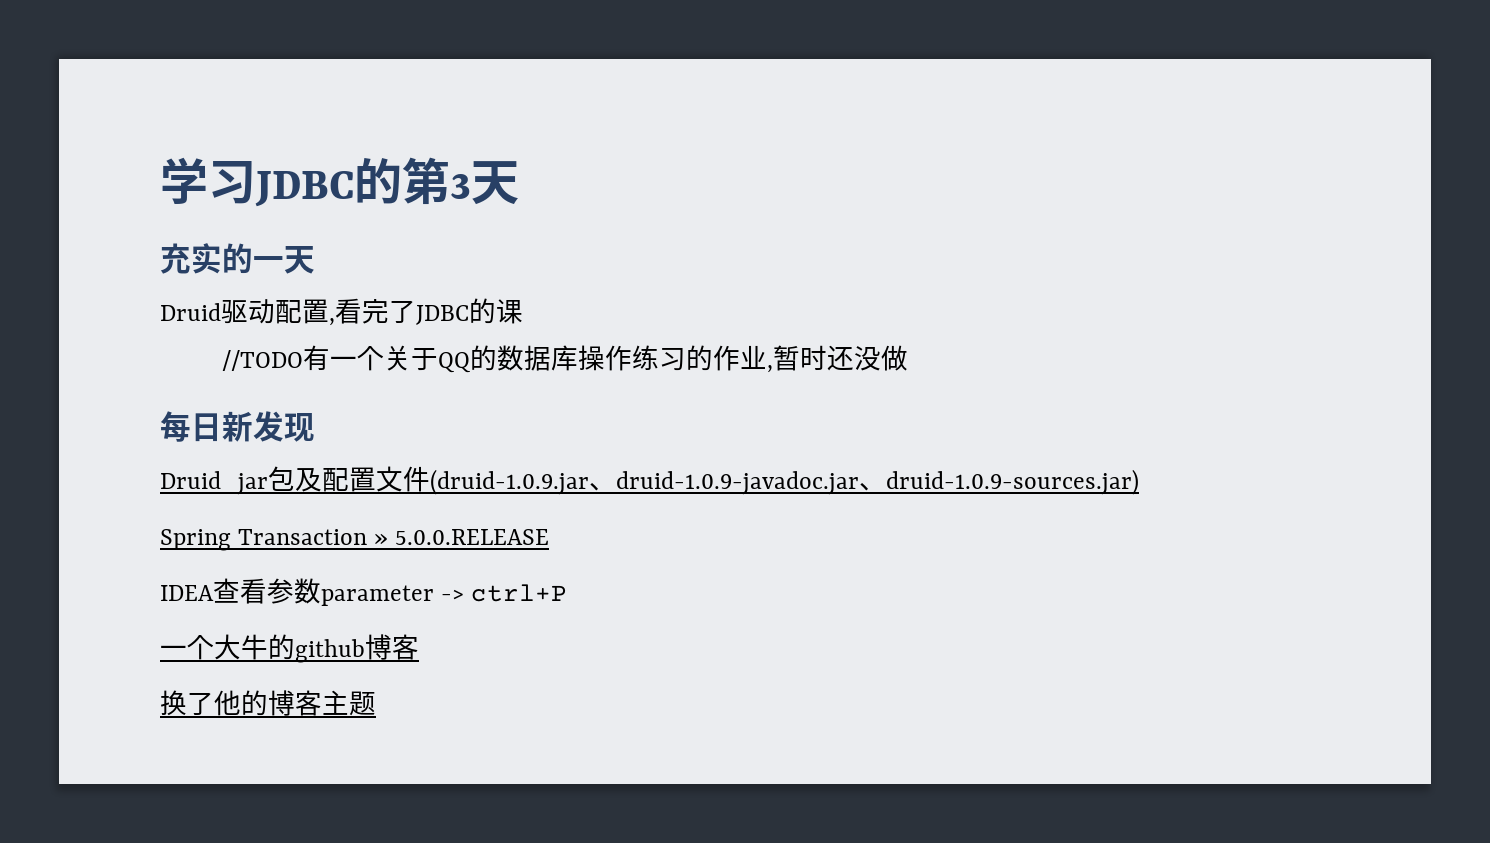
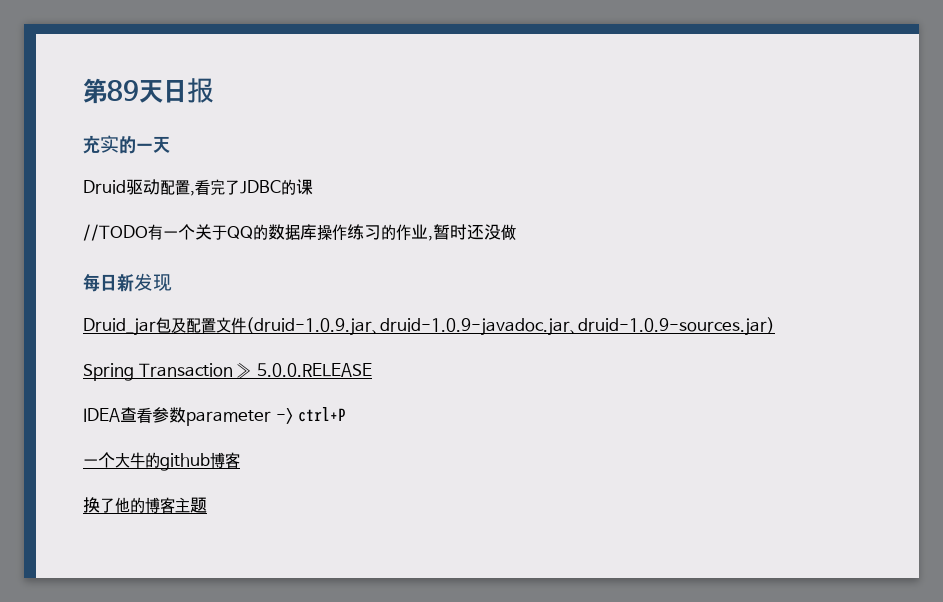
[160,157,519,207] 学习JDBC的第3天 -> [83,78,214,104] 第89天日报

